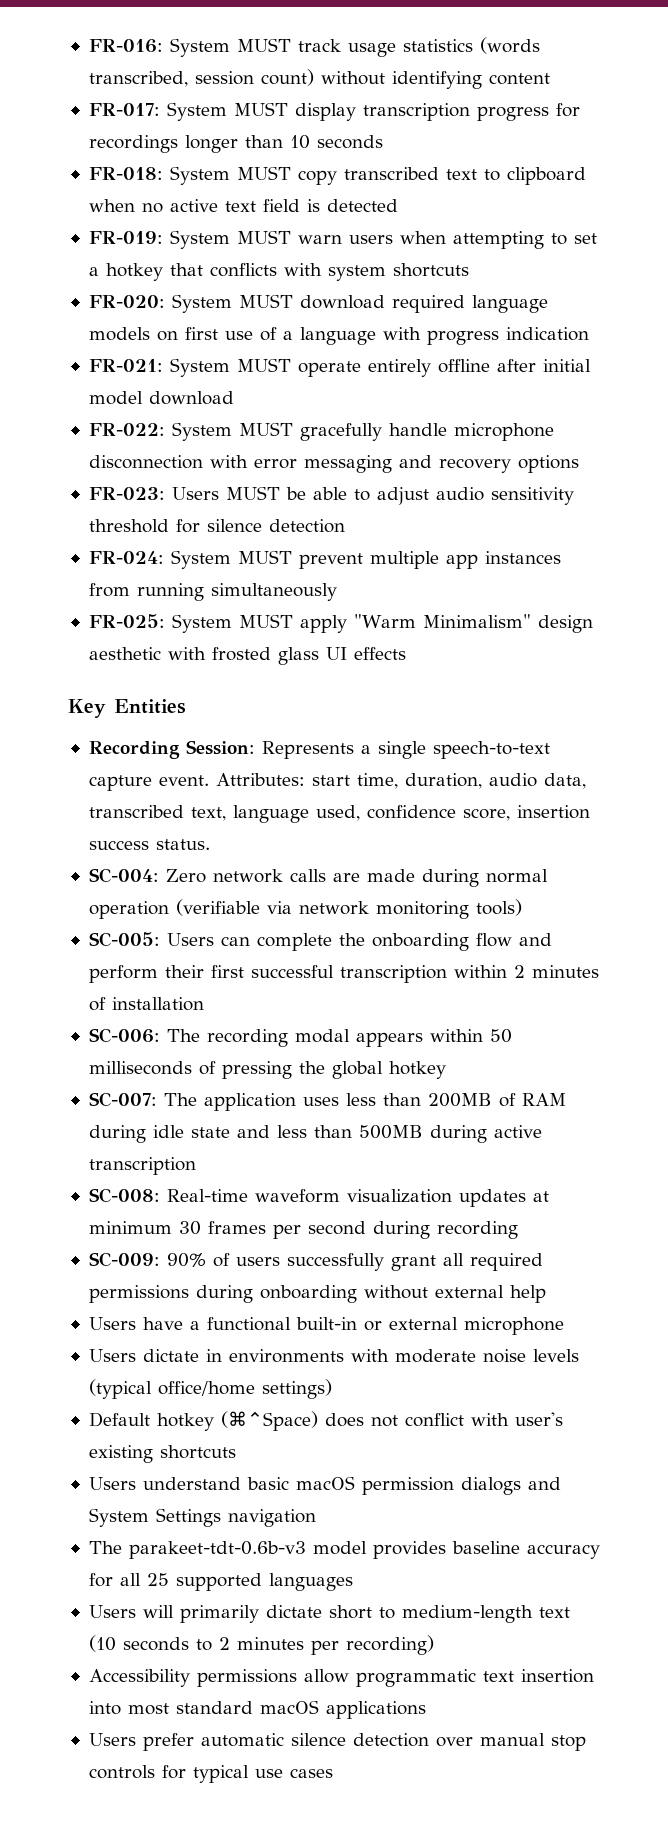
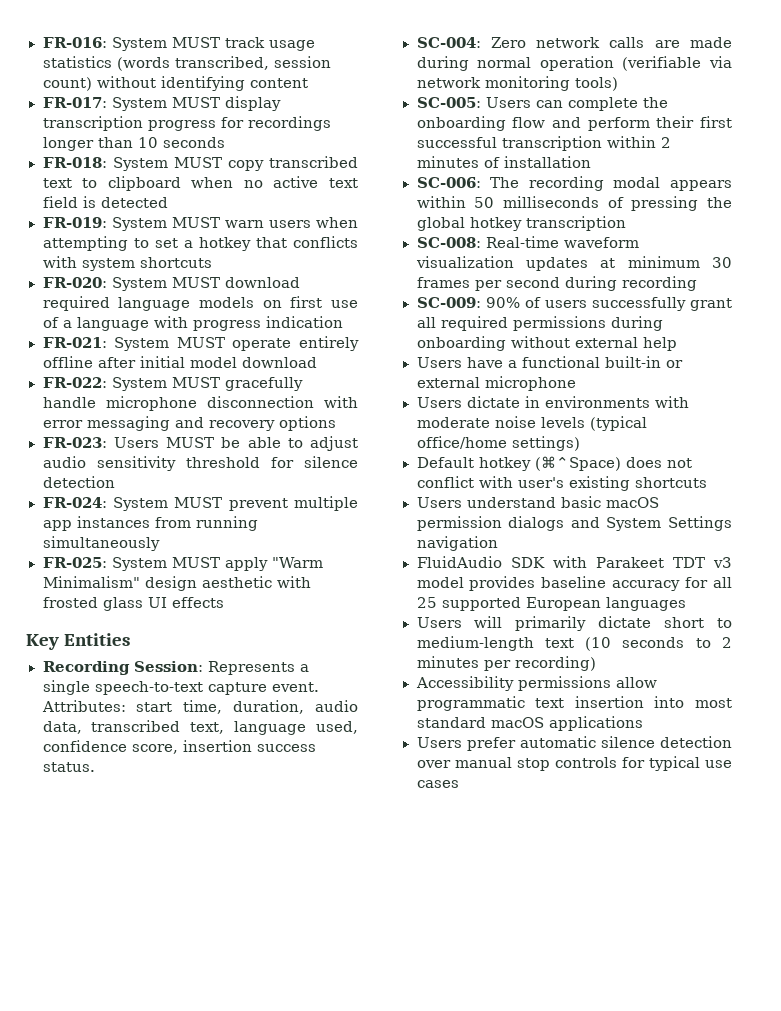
[88,1092,566,1111] [88,1125,542,1143] // SC-007: The application uses less than 200MB of RAM during idle state and less than 500MB during active -> (522, 224) none
[88,1541,306,1559] The parakeet-tdt-0.6b-v3 -> [416,556,732,568] FluidAudio SDK with Parakeet TDT v3
(262, 1582) none -> [525,597,601,611] European

